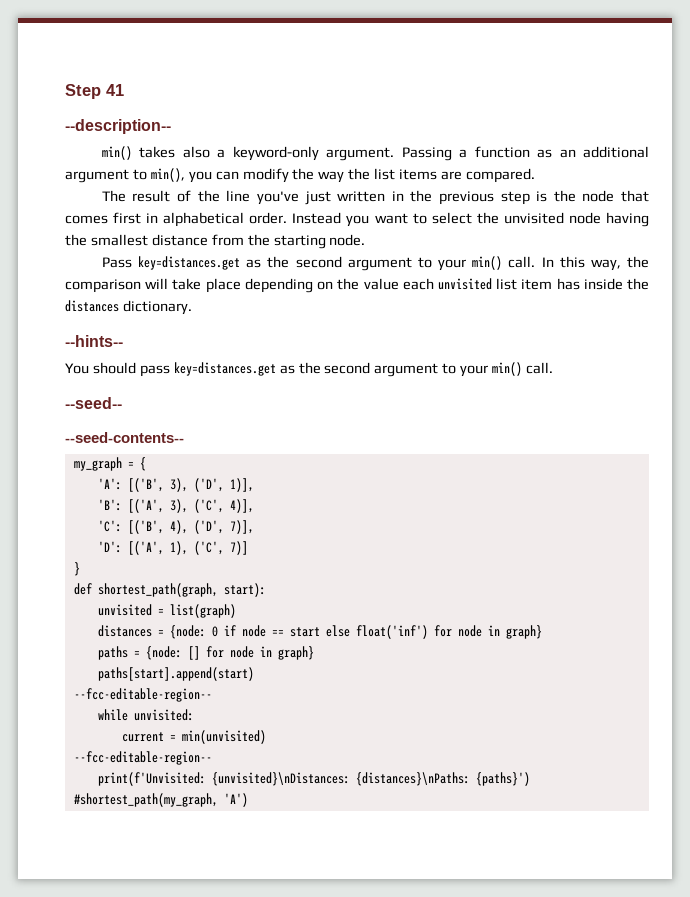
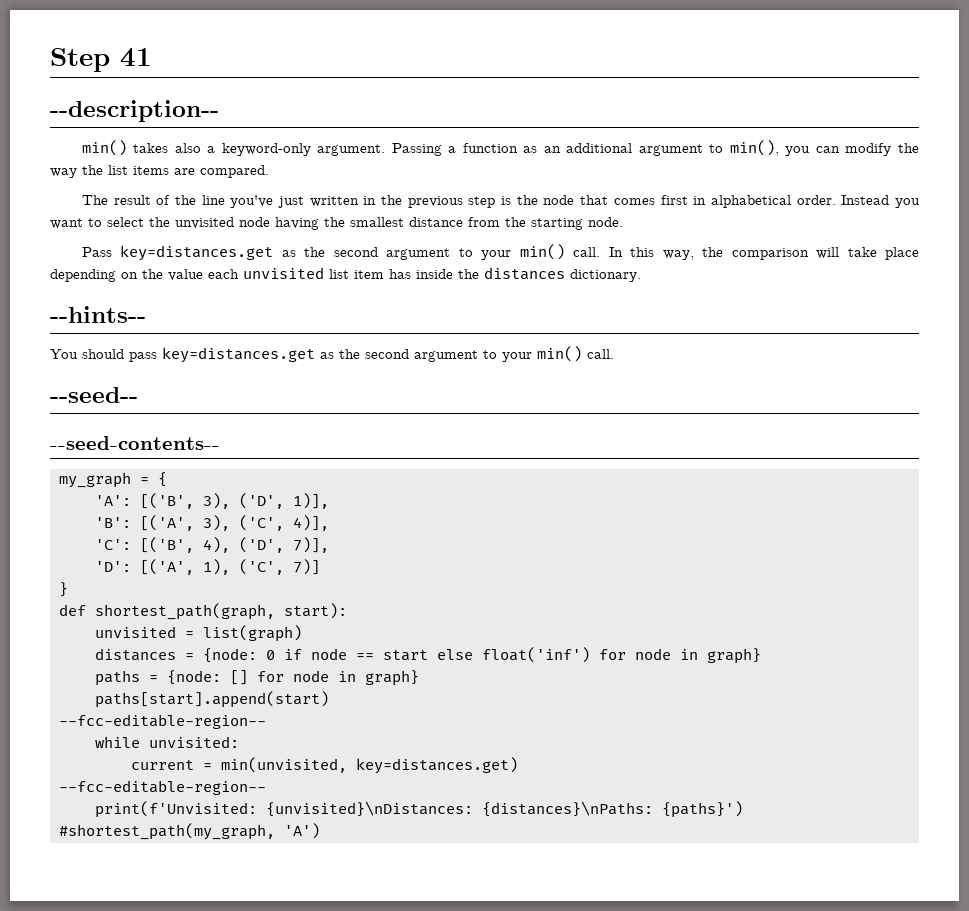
[181,730,266,744] min(unvisited) -> [221,757,518,774] min(unvisited, key=distances.get)

